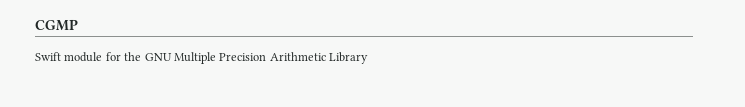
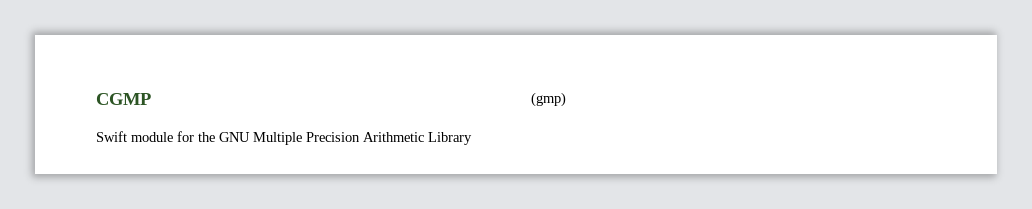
(368, 58) none -> [531,92,566,107] (gmp)

